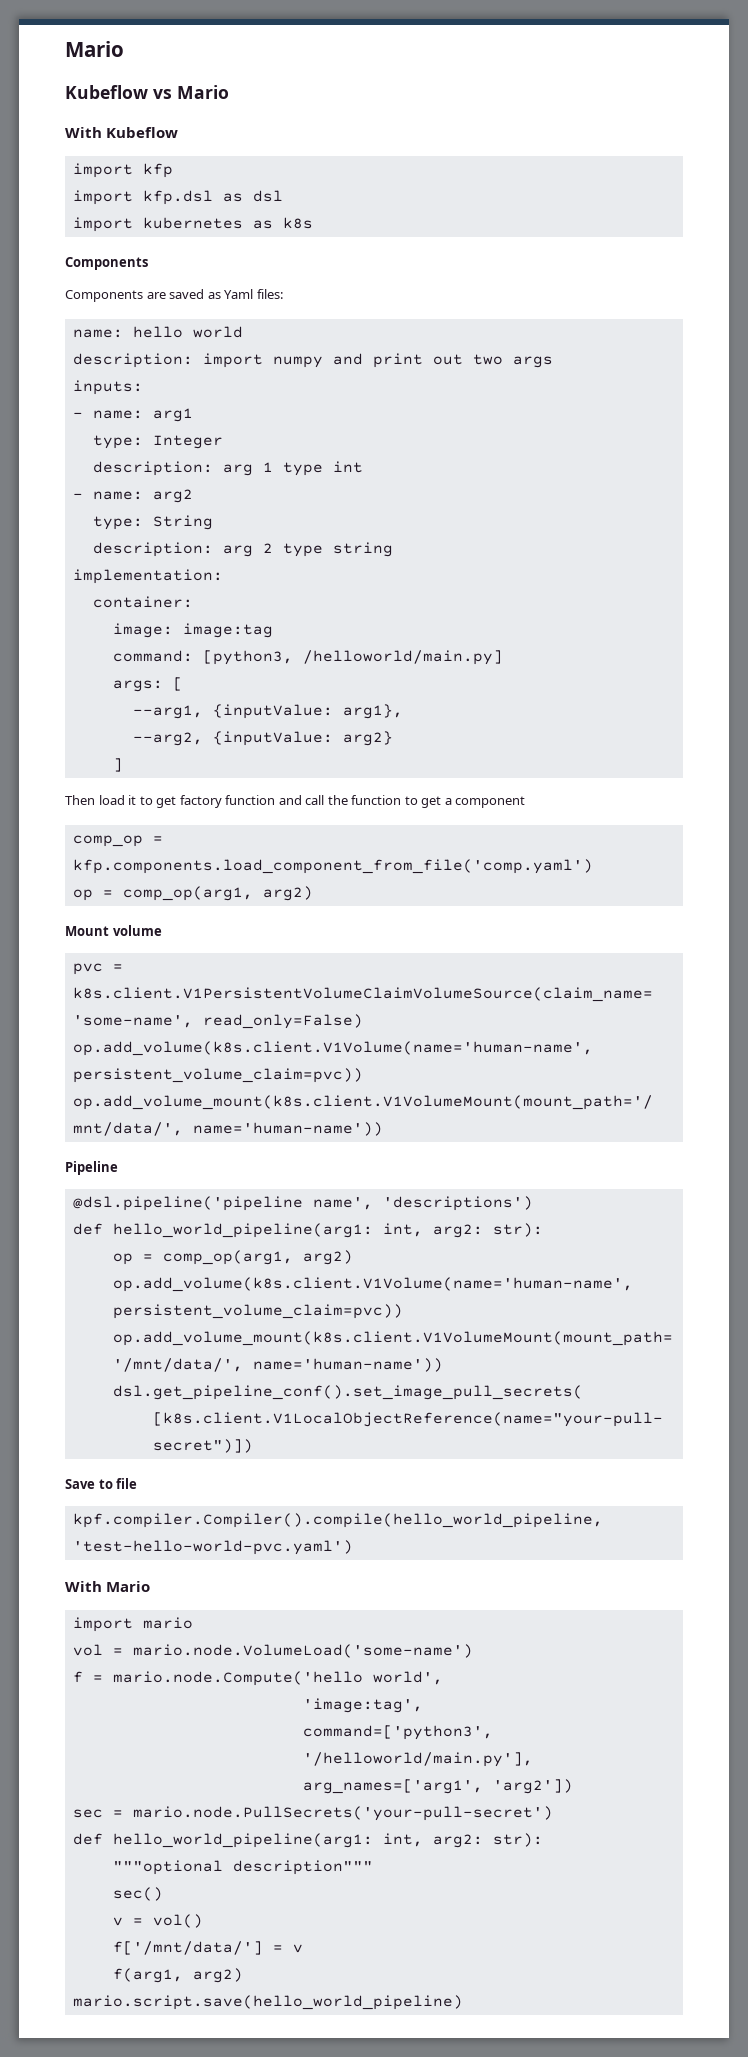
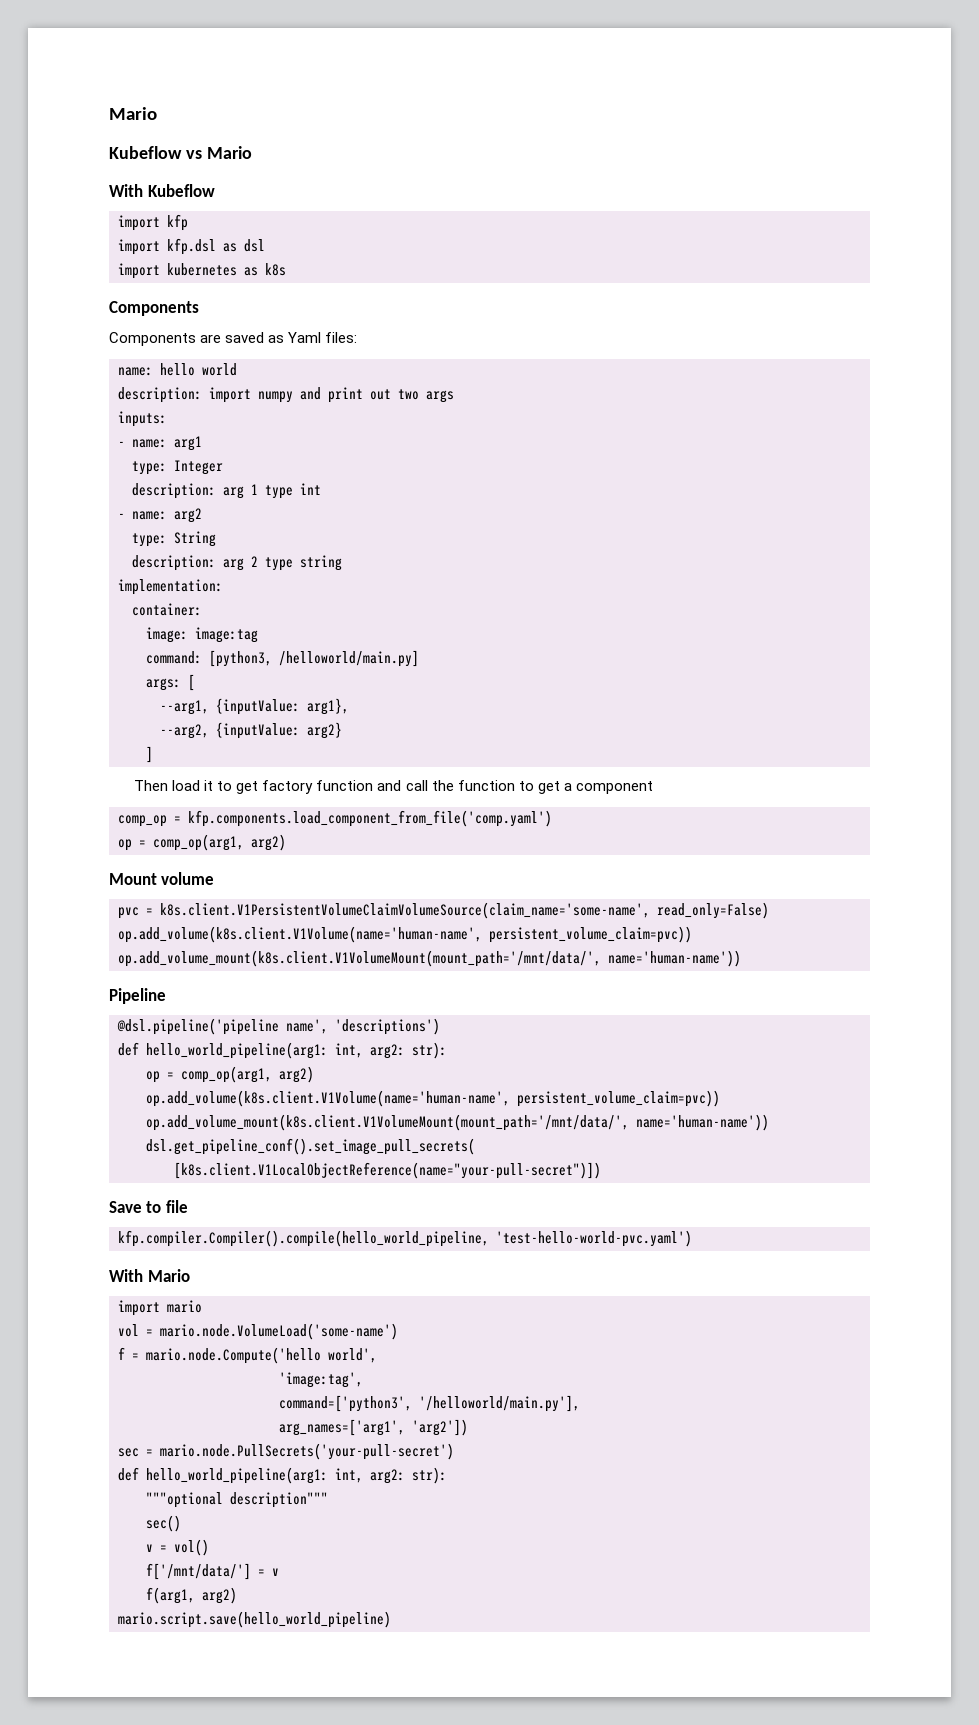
[72,1513,603,1528] kpf.compiler.Compiler().compile(hello_world_pipeline, -> [118,1230,489,1247] kfp.compiler.Compiler().compile(hello_world_pipeline,

